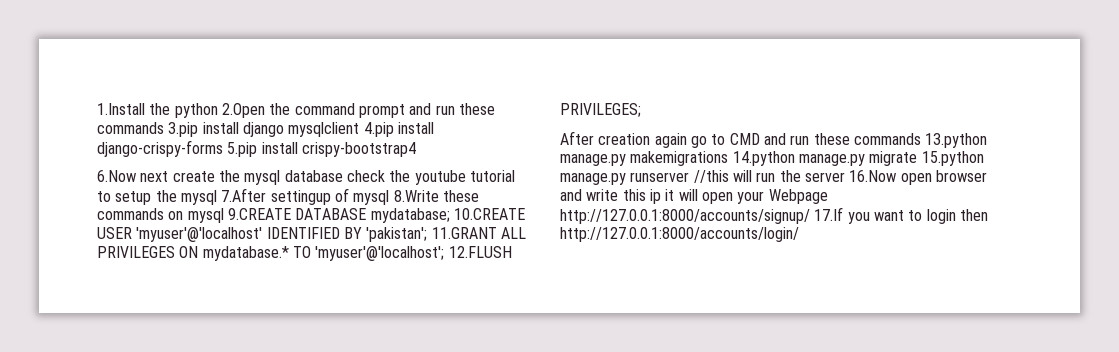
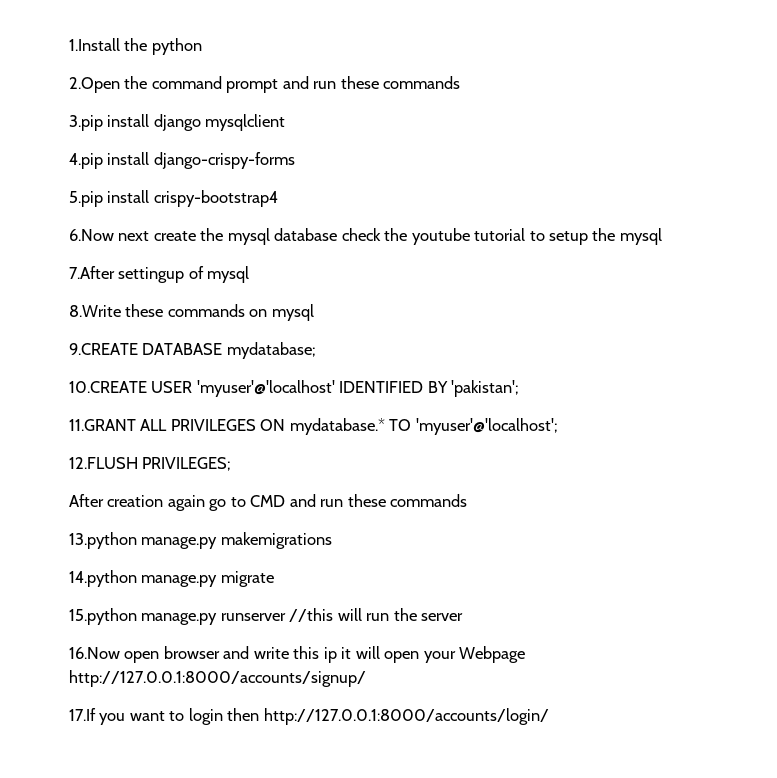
(218, 110) none -> (202, 46) //
(164, 128) none -> (461, 82) //
(360, 129) none -> (286, 122) //
(223, 148) none -> (295, 160) //
(217, 197) none -> (662, 236) //
(390, 197) none -> (250, 274) //
(224, 215) none -> (314, 312) //
(450, 215) none -> (316, 350) //
(428, 234) none -> (520, 388) //
(445, 253) none -> (558, 426) //
(921, 139) none -> (468, 500) //
(729, 158) none -> (332, 540) //
(918, 158) none -> (274, 579) //
(845, 177) none -> (464, 617) //
(810, 216) none -> (366, 678) //

